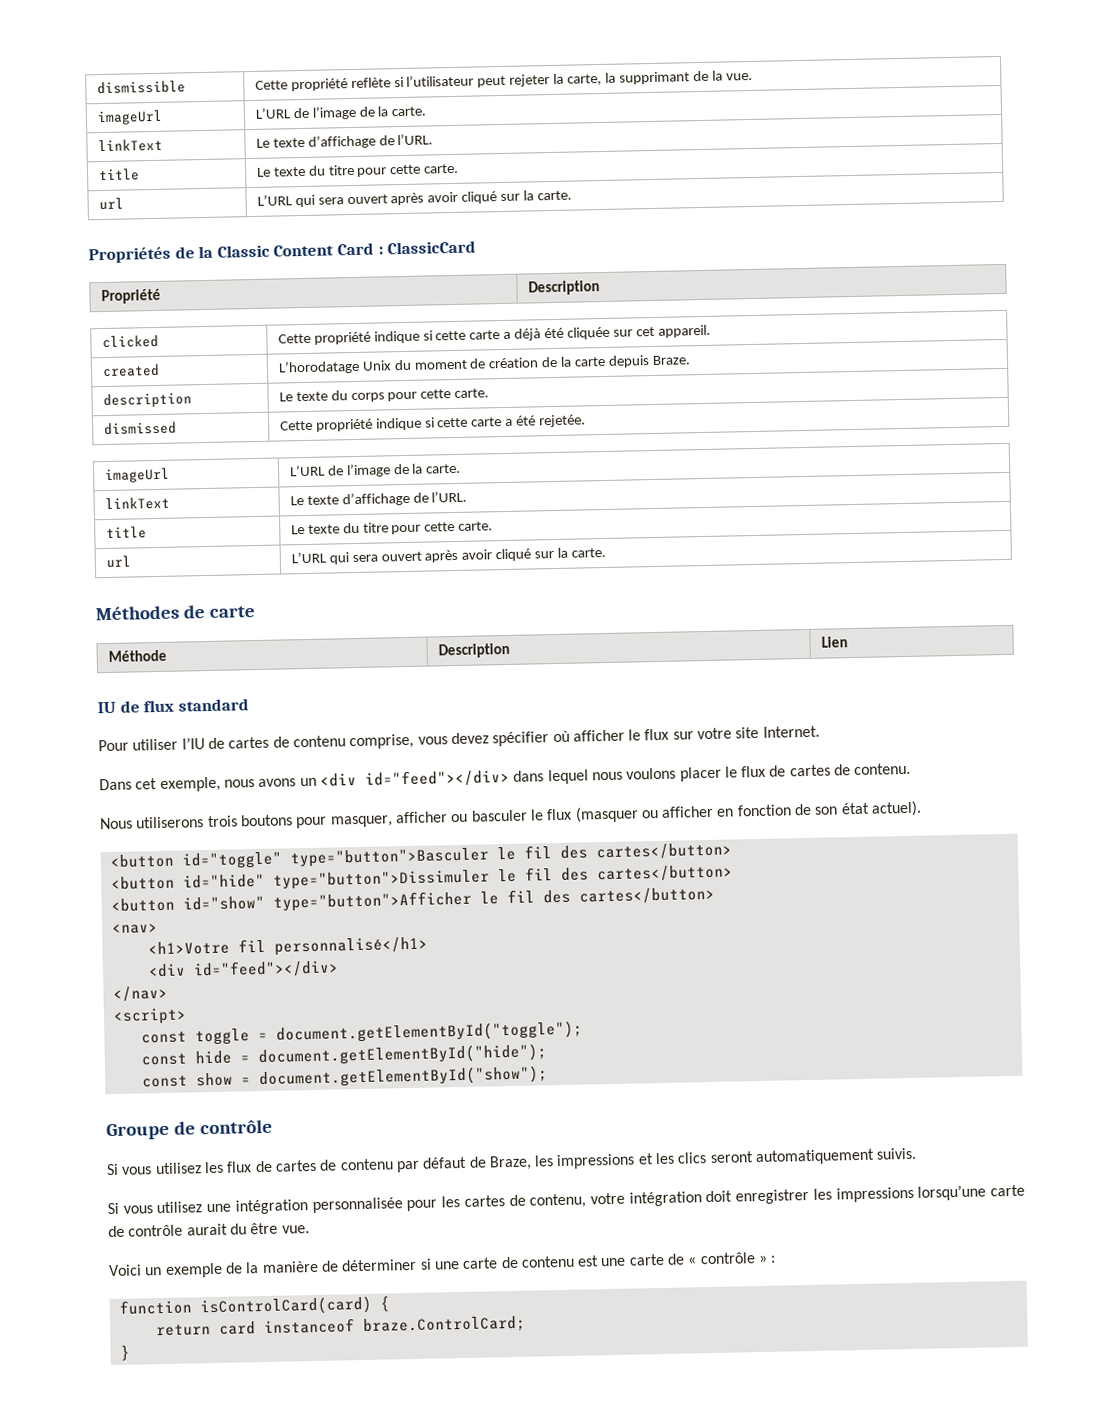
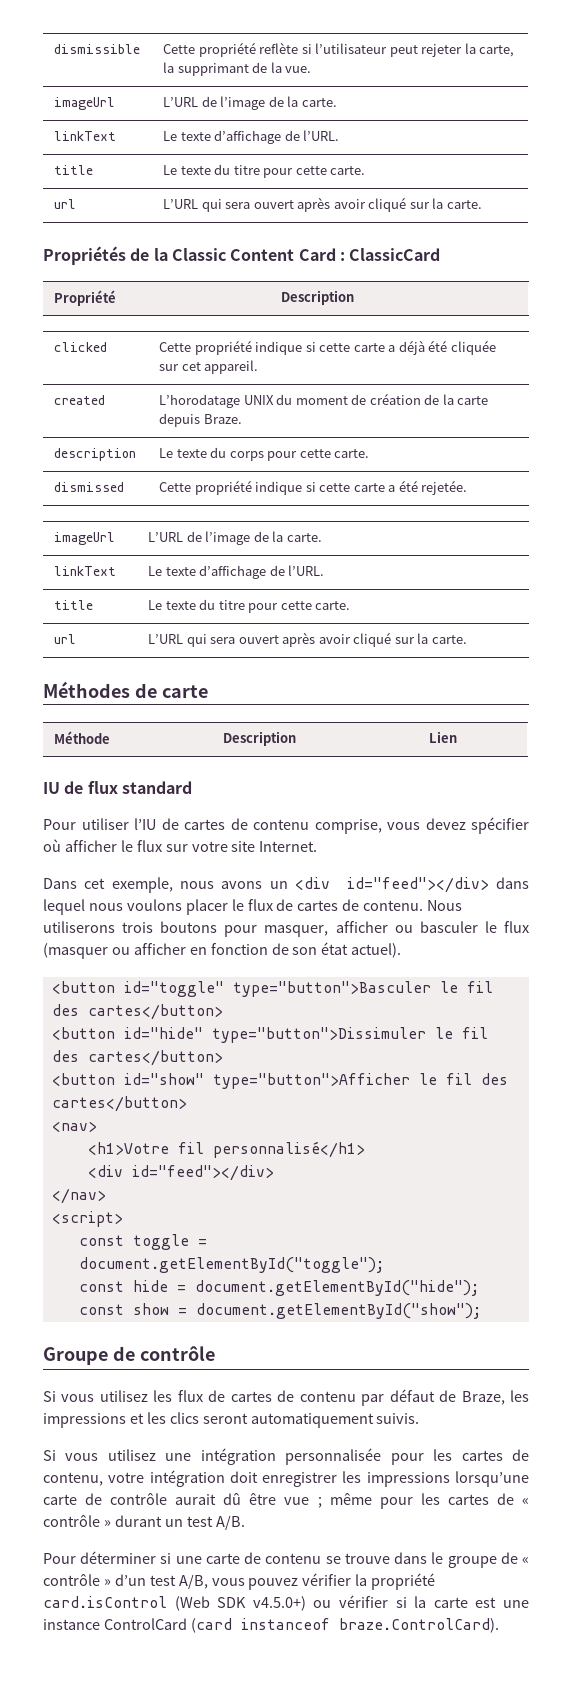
[361,360,392,371] Unix -> [243,395,274,405] UNIX
(912, 769) // -> (424, 905) none
[229,1222,310,1235] [108,1260,339,1278] du être vue. // Voici un exemple de la manière de -> [223,1493,530,1509] [43,1515,245,1530] [43,1553,76,1564] dû être vue ; même pour les cartes de « contrôle » durant un test A/B. // Pour
[577,1252,777,1267] [118,1295,390,1317] [155,1315,526,1337] [119,1344,130,1361] est une carte de « contrôle » : // function isControlCard(card) { // return card instanceof braze.ControlCard; // } -> [325,1552,529,1568] [43,1573,436,1590] [43,1595,530,1611] [43,1618,499,1633] se trouve dans le groupe de « contrôle » d’un test A/B, vous pouvez vérifier la propriété card.isControl (Web SDK v4.5.0+) ou vérifier si la carte est une instance ControlCard (card instanceof braze.ControlCard).

